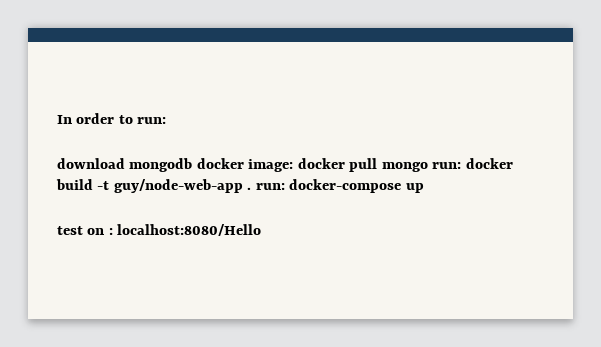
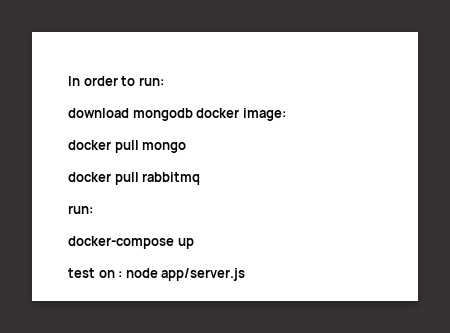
(294, 165) none -> (286, 114) //
[432,158,513,169] [56,179,285,193] run: docker build -t guy/node-web-app . run: -> [68,172,201,185] [68,205,93,214] // docker pull rabbitmq // run: //
[117,224,262,236] localhost:8080/Hello -> [125,268,246,281] node app/server.js

